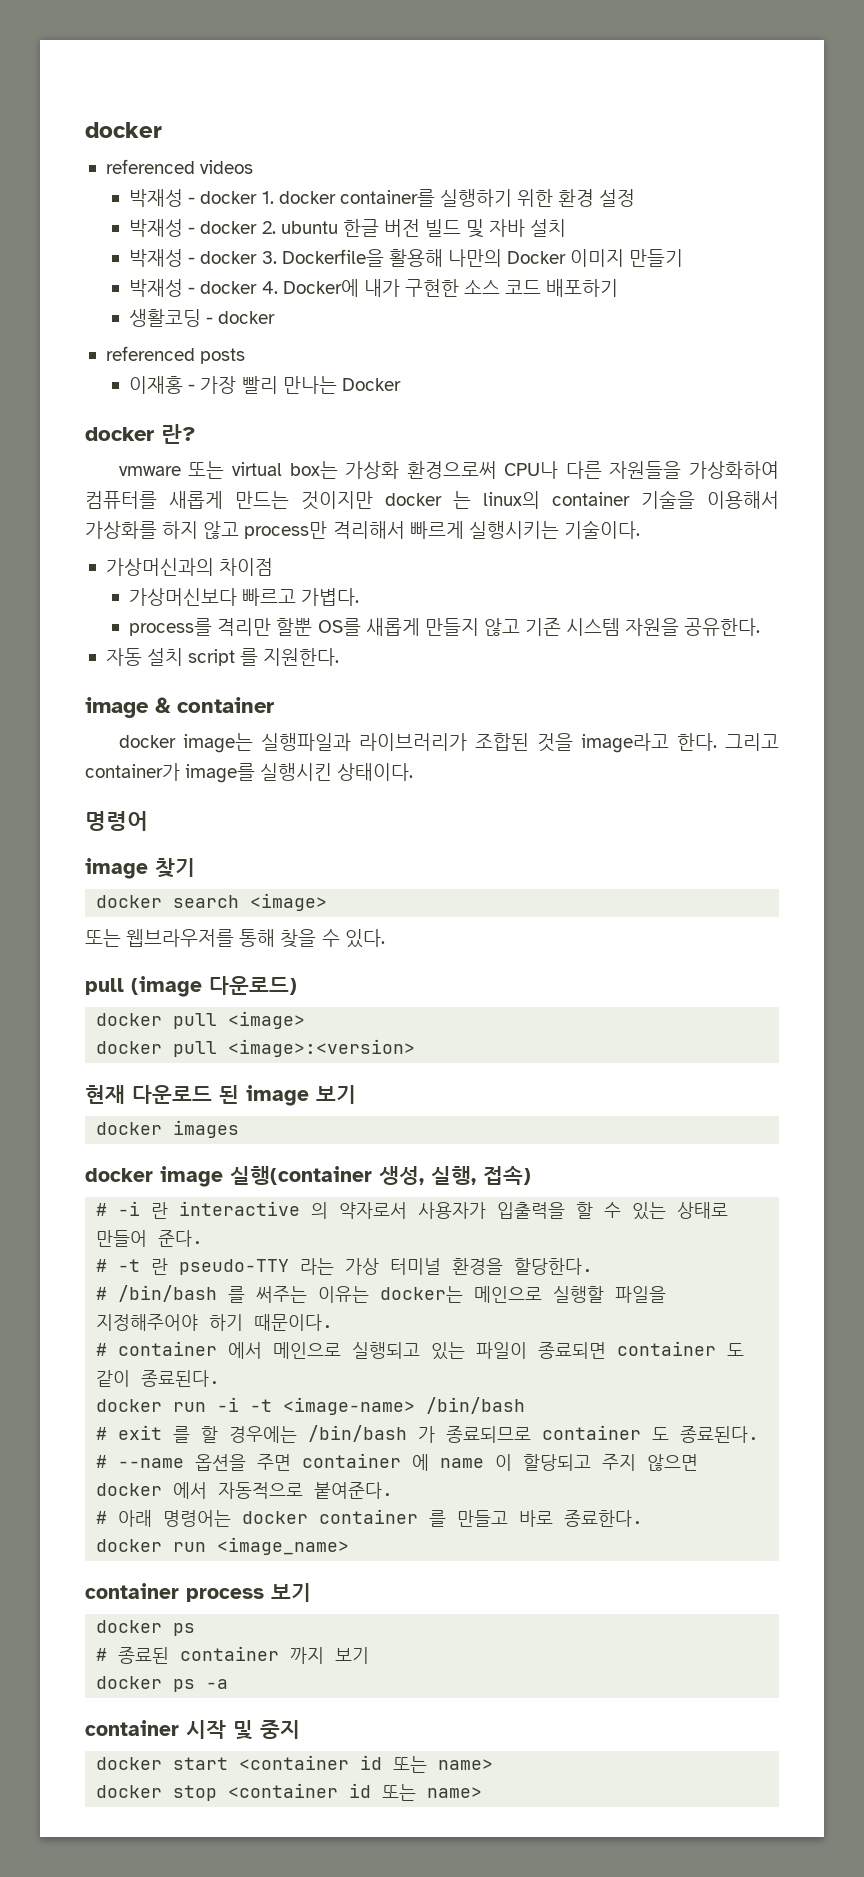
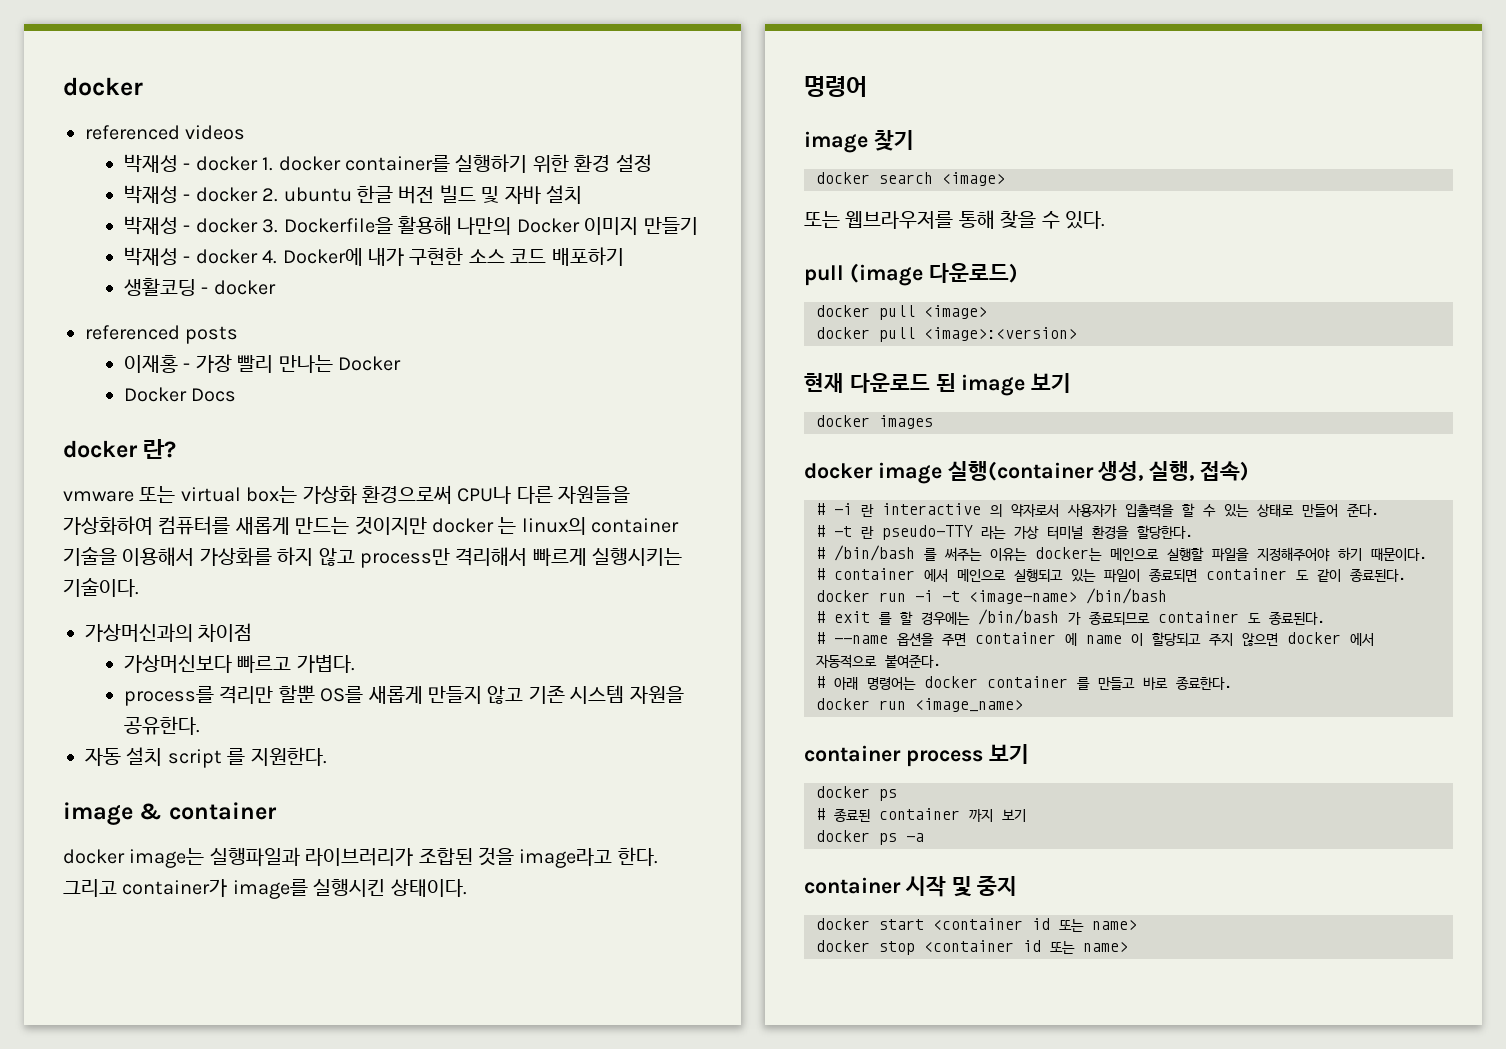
(401, 384) none -> [123,387,237,402] // Docker Docs

